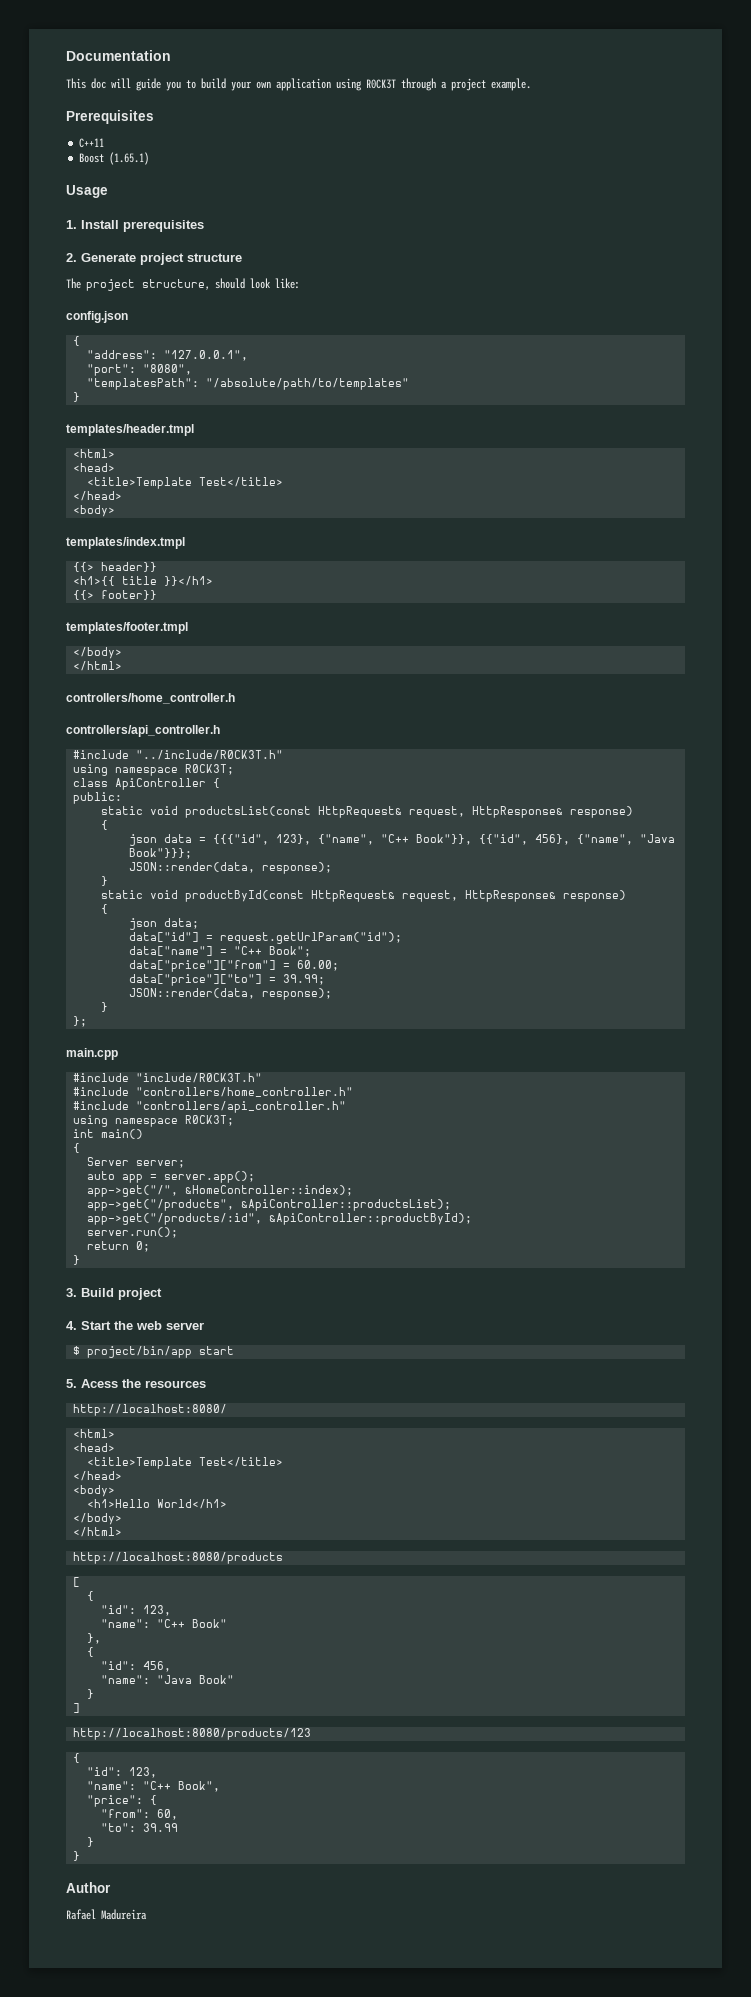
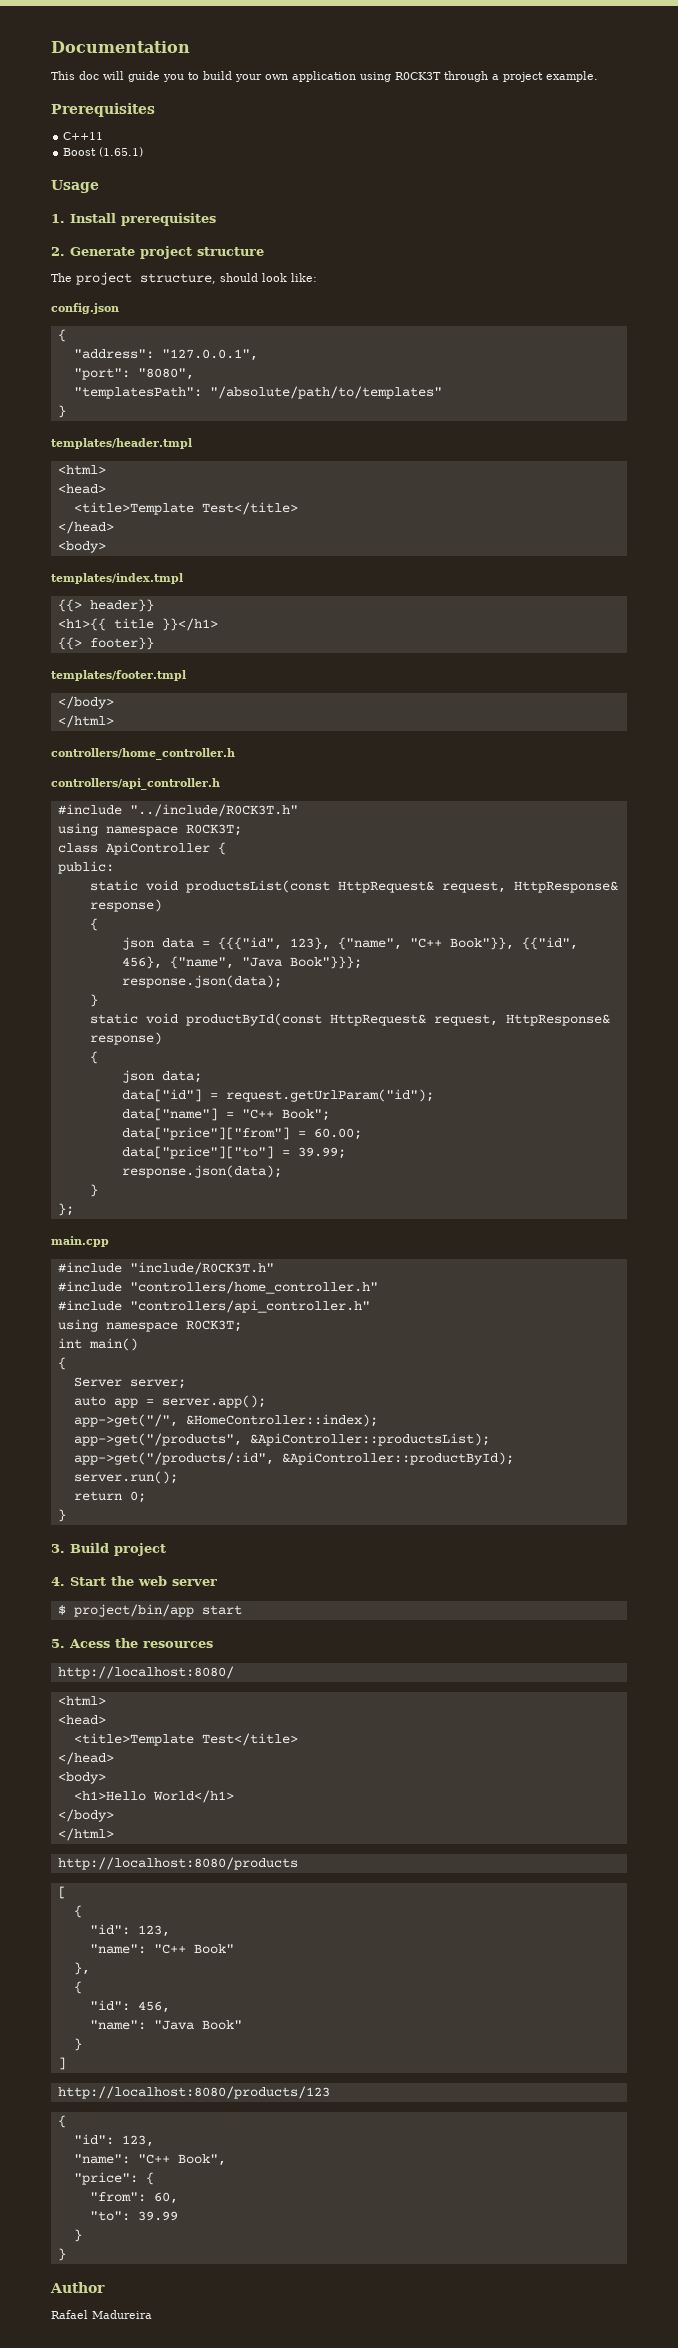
[129,862,333,874] JSON::render(data, response); -> [121,975,282,988] response.json(data);
[129,988,333,1000] JSON::render(data, response); -> [121,1165,282,1178] response.json(data);

